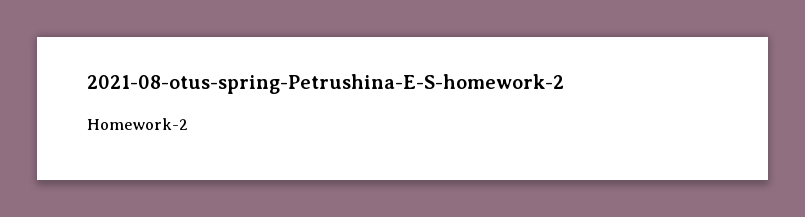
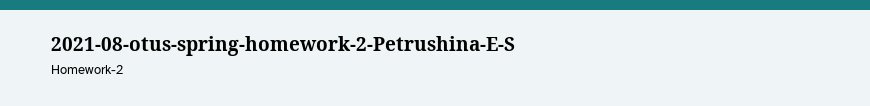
[87,74,564,94] 2021-08-otus-spring-Petrushina-E-S-homework-2 -> [51,36,515,56] 2021-08-otus-spring-homework-2-Petrushina-E-S

